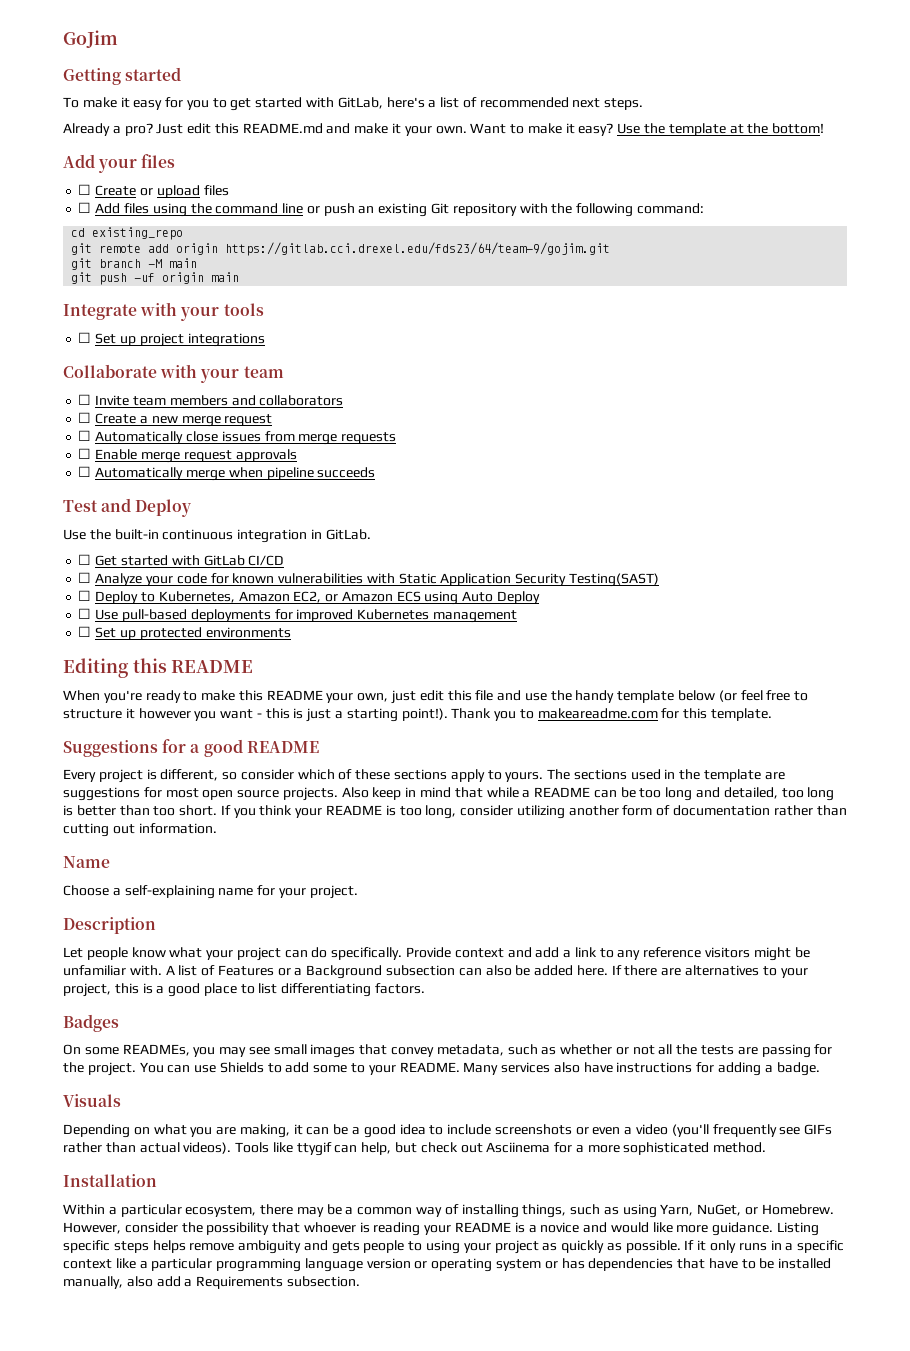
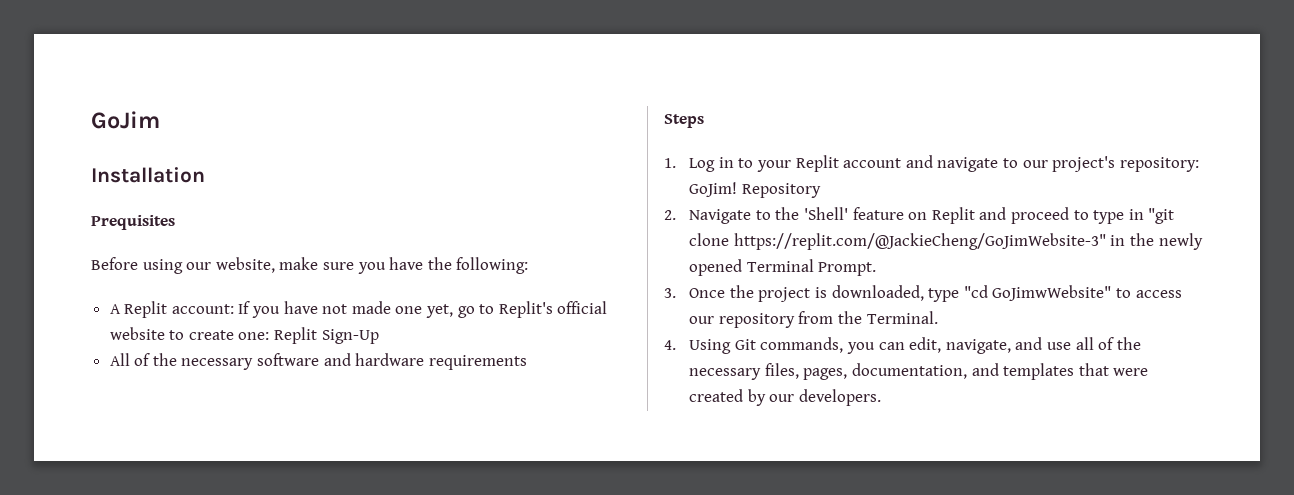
[63,67,182,85] [63,97,644,111] [63,123,825,136] [63,154,176,173] [78,184,229,198] [78,202,704,217] [71,227,184,240] [71,242,611,256] [71,258,198,270] [71,272,240,285] [63,302,264,321] [78,332,265,347] [63,364,284,383] [78,394,344,406] [78,412,273,427] [78,430,397,445] [78,448,297,463] [78,466,376,481] [63,498,192,517] [63,529,371,543] [78,554,285,566] [78,572,659,587] [78,590,540,605] [78,608,517,623] [78,626,291,640] [63,658,254,678] [63,690,809,704] [63,708,773,722] [63,739,319,757] [63,769,785,783] [63,787,835,801] [63,805,847,819] [63,823,217,837] [63,856,110,868] [63,885,358,899] [63,917,156,934] [63,947,810,961] [63,965,808,979] [63,983,426,997] [63,1014,119,1032] [63,1044,833,1058] [63,1062,820,1076] [63,1094,121,1107] [63,1124,833,1138] [63,1142,767,1156] [63,1174,157,1187] [63,1204,834,1218] [63,1222,820,1236] [63,1240,845,1254] [63,1258,832,1272] [63,1276,360,1289] Getting started // To make it easy for you to get started with GitLab, here's a list of recommended next steps. // Already a pro? Just edit this README.md and make it your own. Want to make it easy? Use the template at the bottom! // Add your files // ☐ Create or upload files // ☐ Add files using the command line or push an existing Git repository with the following command: // cd existing_repo // git remote add origin https://gitlab.cci.drexel.edu/fds23/64/team-9/gojim.git // git branch -M main // git push -uf origin main // Integrate with your tools // ☐ Set up project integrations // Collaborate with your team // ☐ Invite team members and collaborators // ☐ Create a new merge request // ☐ Automatically close issues from merge requests // ☐ Enable merge request approvals // ☐ Automatically merge when pipeline succeeds // Test and Deploy // Use the built-in continuous integration in GitLab. // ☐ Get started with GitLab CI/CD // ☐ Analyze your code for known vulnerabilities with Static Application Security Testing(SAST) // ☐ Deploy to Kubernetes, Amazon EC2, or Amazon ECS using Auto Deploy // ☐ Use pull-based deployments for improved Kubernetes management // ☐ Set up protected environments // Editing this README // When you're ready to make this README your own, just edit this file and use the handy template below (or feel free to structure it however you want - this is just a starting point!). Thank you to makeareadme.com for this template. // Suggestions for a good README // Every project is different, so consider which of these sections apply to yours. The sections used in the template are suggestions for most open source projects. Also keep in mind that while a README can be too long and detailed, too long is better than too short. If you think your README is too long, consider utilizing another form of documentation rather than cutting out information. // Name // Choose a self-explaining name for your project. // Description // Let people know what your project can do specifically. Provide context and add a link to any reference visitors might be unfamiliar with. A list of Features or a Background subsection can also be added here. If there are alternatives to your project, this is a good place to list differentiating factors. // Badges // On some READMEs, you may see small images that convey metadata, such as whether or not all the tests are passing for the project. You can use Shields to add some to your README. Many services also have instructions for adding a badge. // Visuals // Depending on what you are making, it can be a good idea to include screenshots or even a video (you'll frequently see GIFs rather than actual videos). Tools like ttygif can help, but check out Asciinema for a more sophisticated method. // Installation // Within a particular ecosystem, there may be a common way of installing things, such as using Yarn, NuGet, or Homebrew. However, consider the possibility that whoever is reading your README is a novice and would like more guidance. Listing specific steps helps remove ambiguity and gets people to using your project as quickly as possible. If it only runs in a specific context like a particular programming language version or operating system or has dependencies that have to be installed manually, also add a Requirements subsection. -> [91,167,205,183] [91,215,175,230] [91,257,529,274] [109,301,608,318] [109,327,379,344] [109,353,527,370] [664,114,704,128] [664,155,1199,172] [689,182,821,198] [664,207,1175,224] [689,233,1203,250] [689,259,877,276] [664,285,1182,302] [689,311,938,328] [664,337,1141,354] [689,363,1149,380] [689,389,882,406] Installation // Prequisites // Before using our website, make sure you have the following: // A Replit account: If you have not made one yet, go to Replit's official website to create one: Replit Sign-Up // All of the necessary software and hardware requirements // Steps // 1. Log in to your Replit account and navigate to our project's repository: GoJim! Repository // 2. Navigate to the 'Shell' feature on Replit and proceed to type in "git clone https://replit.com/@JackieCheng/GoJimWebsite-3" in the newly opened Terminal Prompt. // 3. Once the project is downloaded, type "cd GoJimwWebsite" to access our repository from the Terminal. // 4. Using Git commands, you can edit, navigate, and use all of the necessary files, pages, documentation, and templates that were created by our developers.

